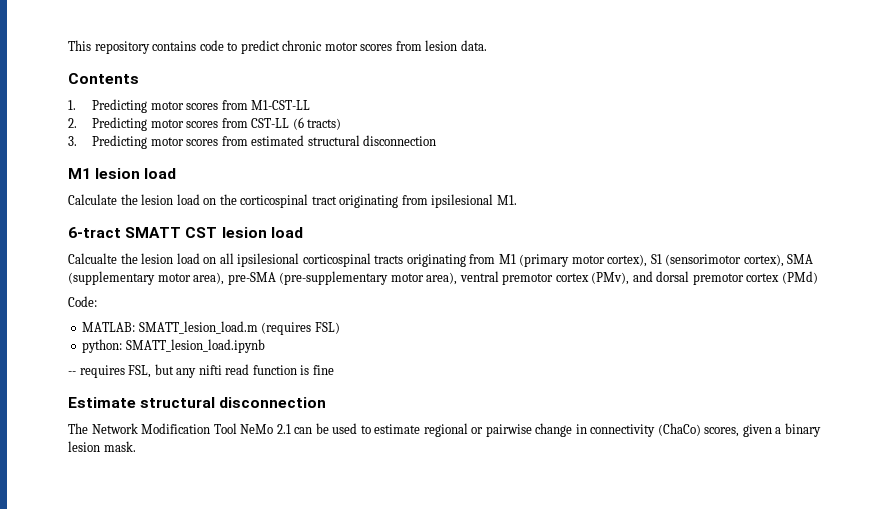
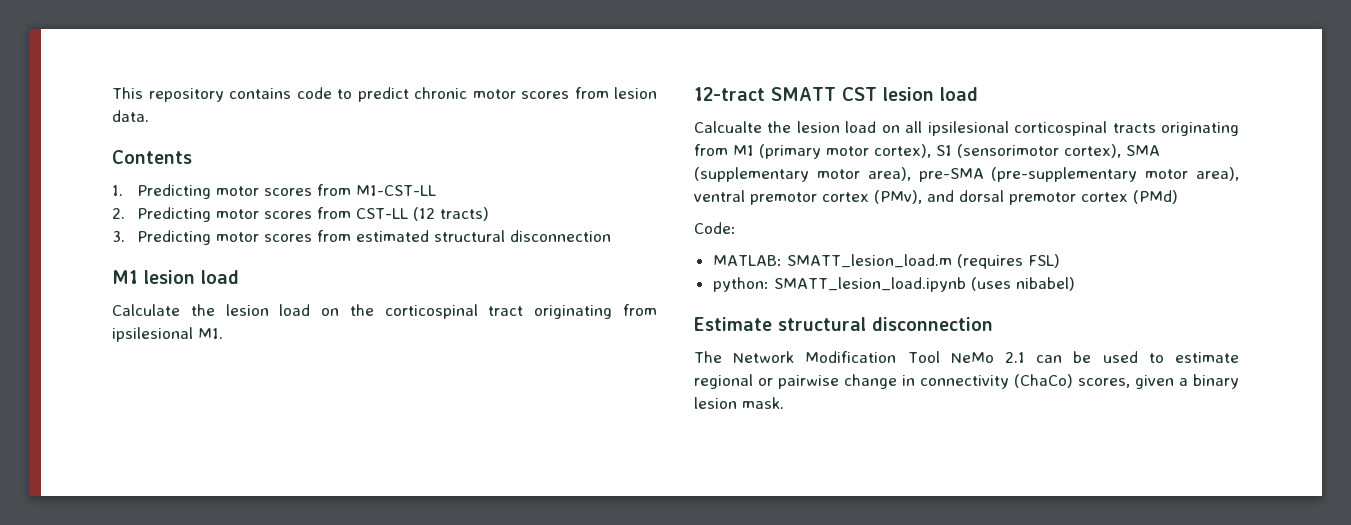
[292,117,304,130] (6 -> [413,207,436,221] (12
[68,227,121,238] 6-tract -> [694,87,765,101] 12-tract
[68,364,334,378] // -- requires FSL, but any nifti read function is fine -> [970,277,1075,291] (uses nibabel)

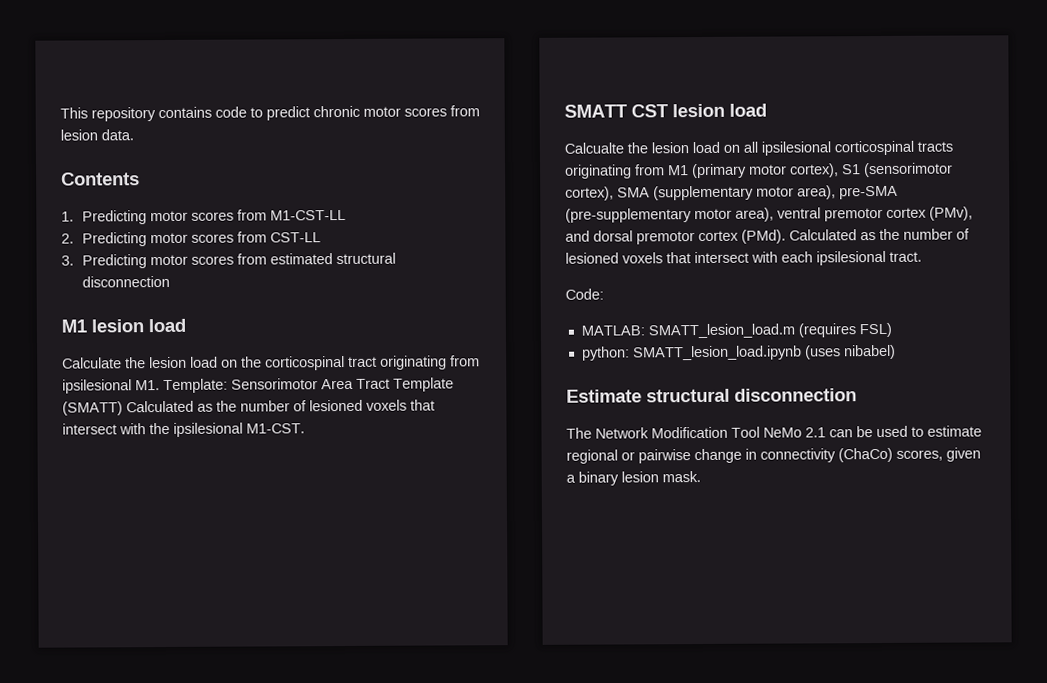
[413,207,490,221] (12 tracts) -> (322, 237) none
[694,87,765,101] // 12-tract -> [163,377,454,394] [62,399,435,416] [62,422,305,437] Template: Sensorimotor Area Tract Template (SMATT) Calculated as the number of lesioned voxels that intersect with the ipsilesional M1-CST. //
[1133,190,1178,204] (PMd) -> [741,228,970,244] [565,250,922,266] (PMd). Calculated as the number of lesioned voxels that intersect with each ipsilesional tract.

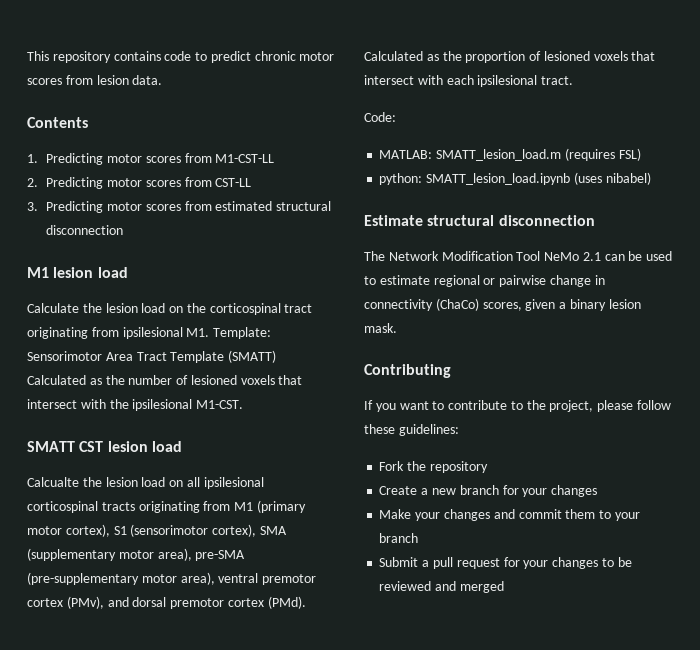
[903,228,953,240] number -> [465,51,526,63] proportion
(701, 477) none -> [364,364,451,378] [364,400,672,412] [364,424,459,436] [379,461,488,473] [379,485,598,497] [379,509,640,521] [379,533,419,543] [379,557,632,569] [379,581,504,593] // Contributing // If you want to contribute to the project, please follow these guidelines: // Fork the repository // Create a new branch for your changes // Make your changes and commit them to your branch // Submit a pull request for your changes to be reviewed and merged

